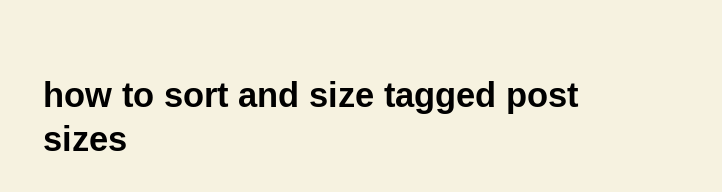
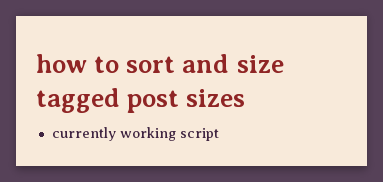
(127, 138) none -> [51,127,219,141] // currently working script

